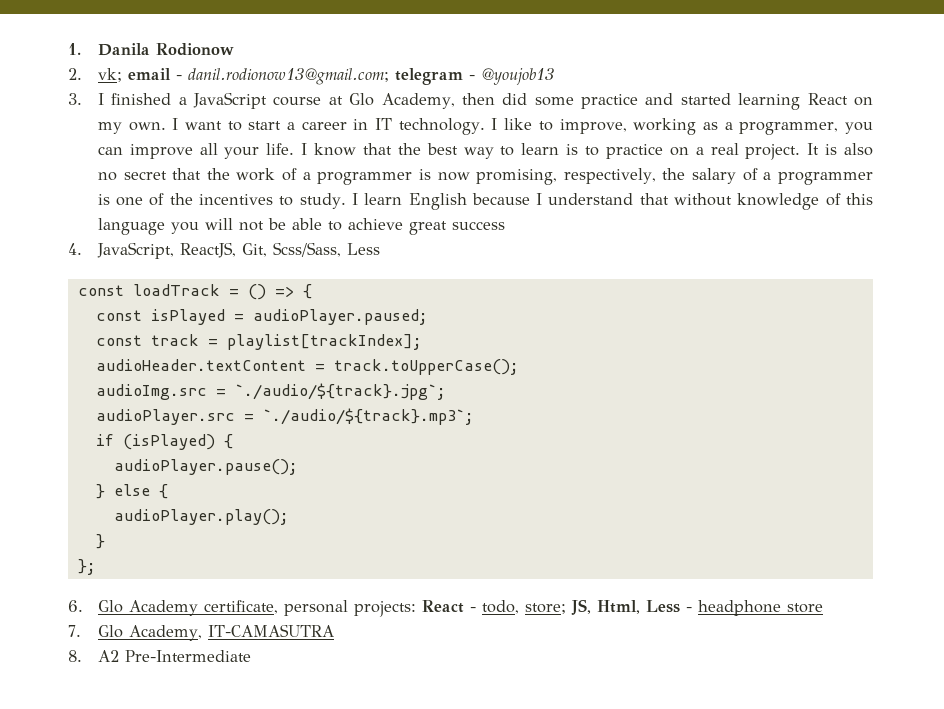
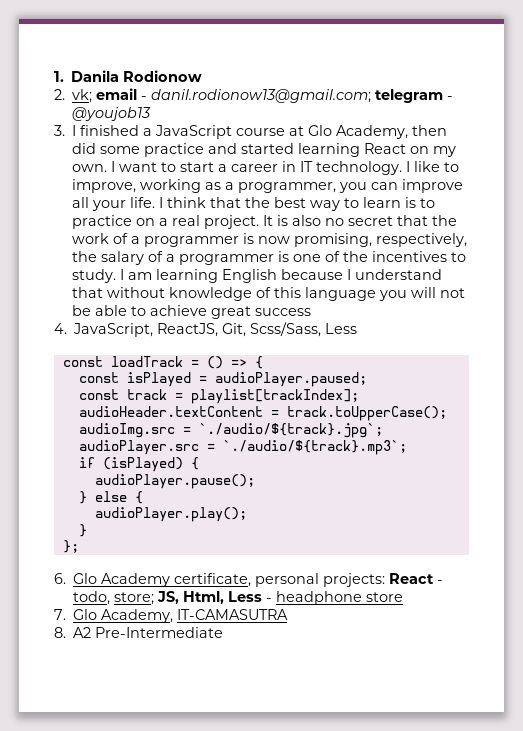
[314,143,357,156] know -> [167,197,207,208] think
[364,193,403,205] learn -> [128,269,219,283] am learning

